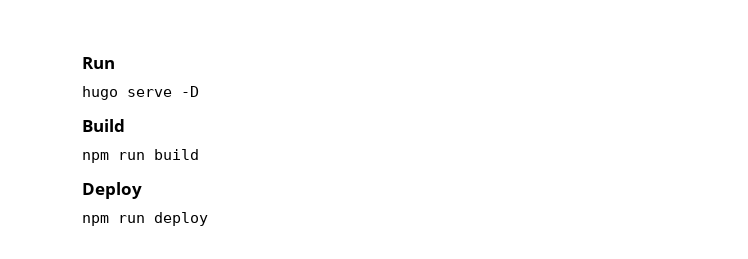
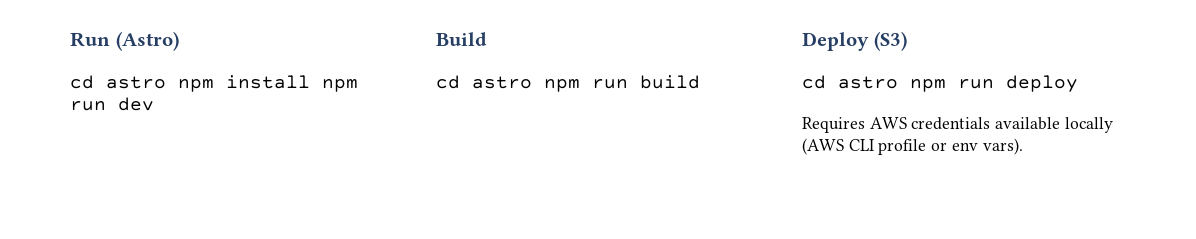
[82,86,199,100] // hugo serve -D -> [115,31,179,51] [70,75,358,92] [70,97,154,111] (Astro) // cd astro npm install npm run dev
(125, 125) none -> [436,75,532,89] cd astro
(142, 190) // -> [873,31,907,51] [802,75,898,89] (S3) // cd astro
(208, 219) none -> [802,117,1113,133] [802,138,1023,155] // Requires AWS credentials available locally (AWS CLI profile or env vars).

